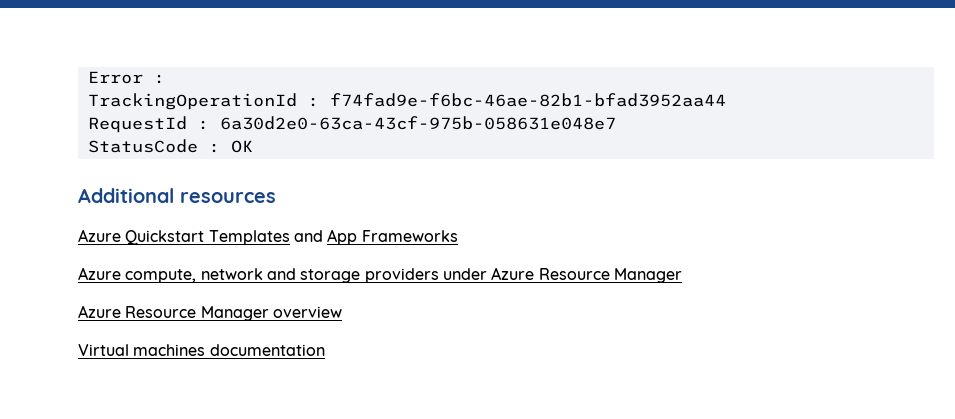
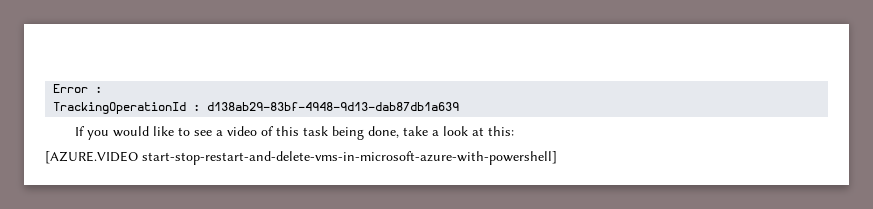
[329,93,726,107] [87,116,616,133] [87,139,253,153] [78,188,276,203] [78,229,458,245] [78,267,682,283] [78,305,342,321] [78,344,325,356] f74fad9e-f6bc-46ae-82b1-bfad3952aa44 // RequestId : 6a30d2e0-63ca-43cf-975b-058631e048e7 // StatusCode : OK // Additional resources // Azure Quickstart Templates and App Frameworks // Azure compute, network and storage providers under Azure Resource Manager // Azure Resource Manager overview // Virtual machines documentation -> [207,102,460,111] [75,126,515,140] [45,151,557,165] d138ab29-83bf-4948-9d13-dab87db1a639 // If you would like to see a video of this task being done, take a look at this: // [AZURE.VIDEO start-stop-restart-and-delete-vms-in-microsoft-azure-with-powershell]

